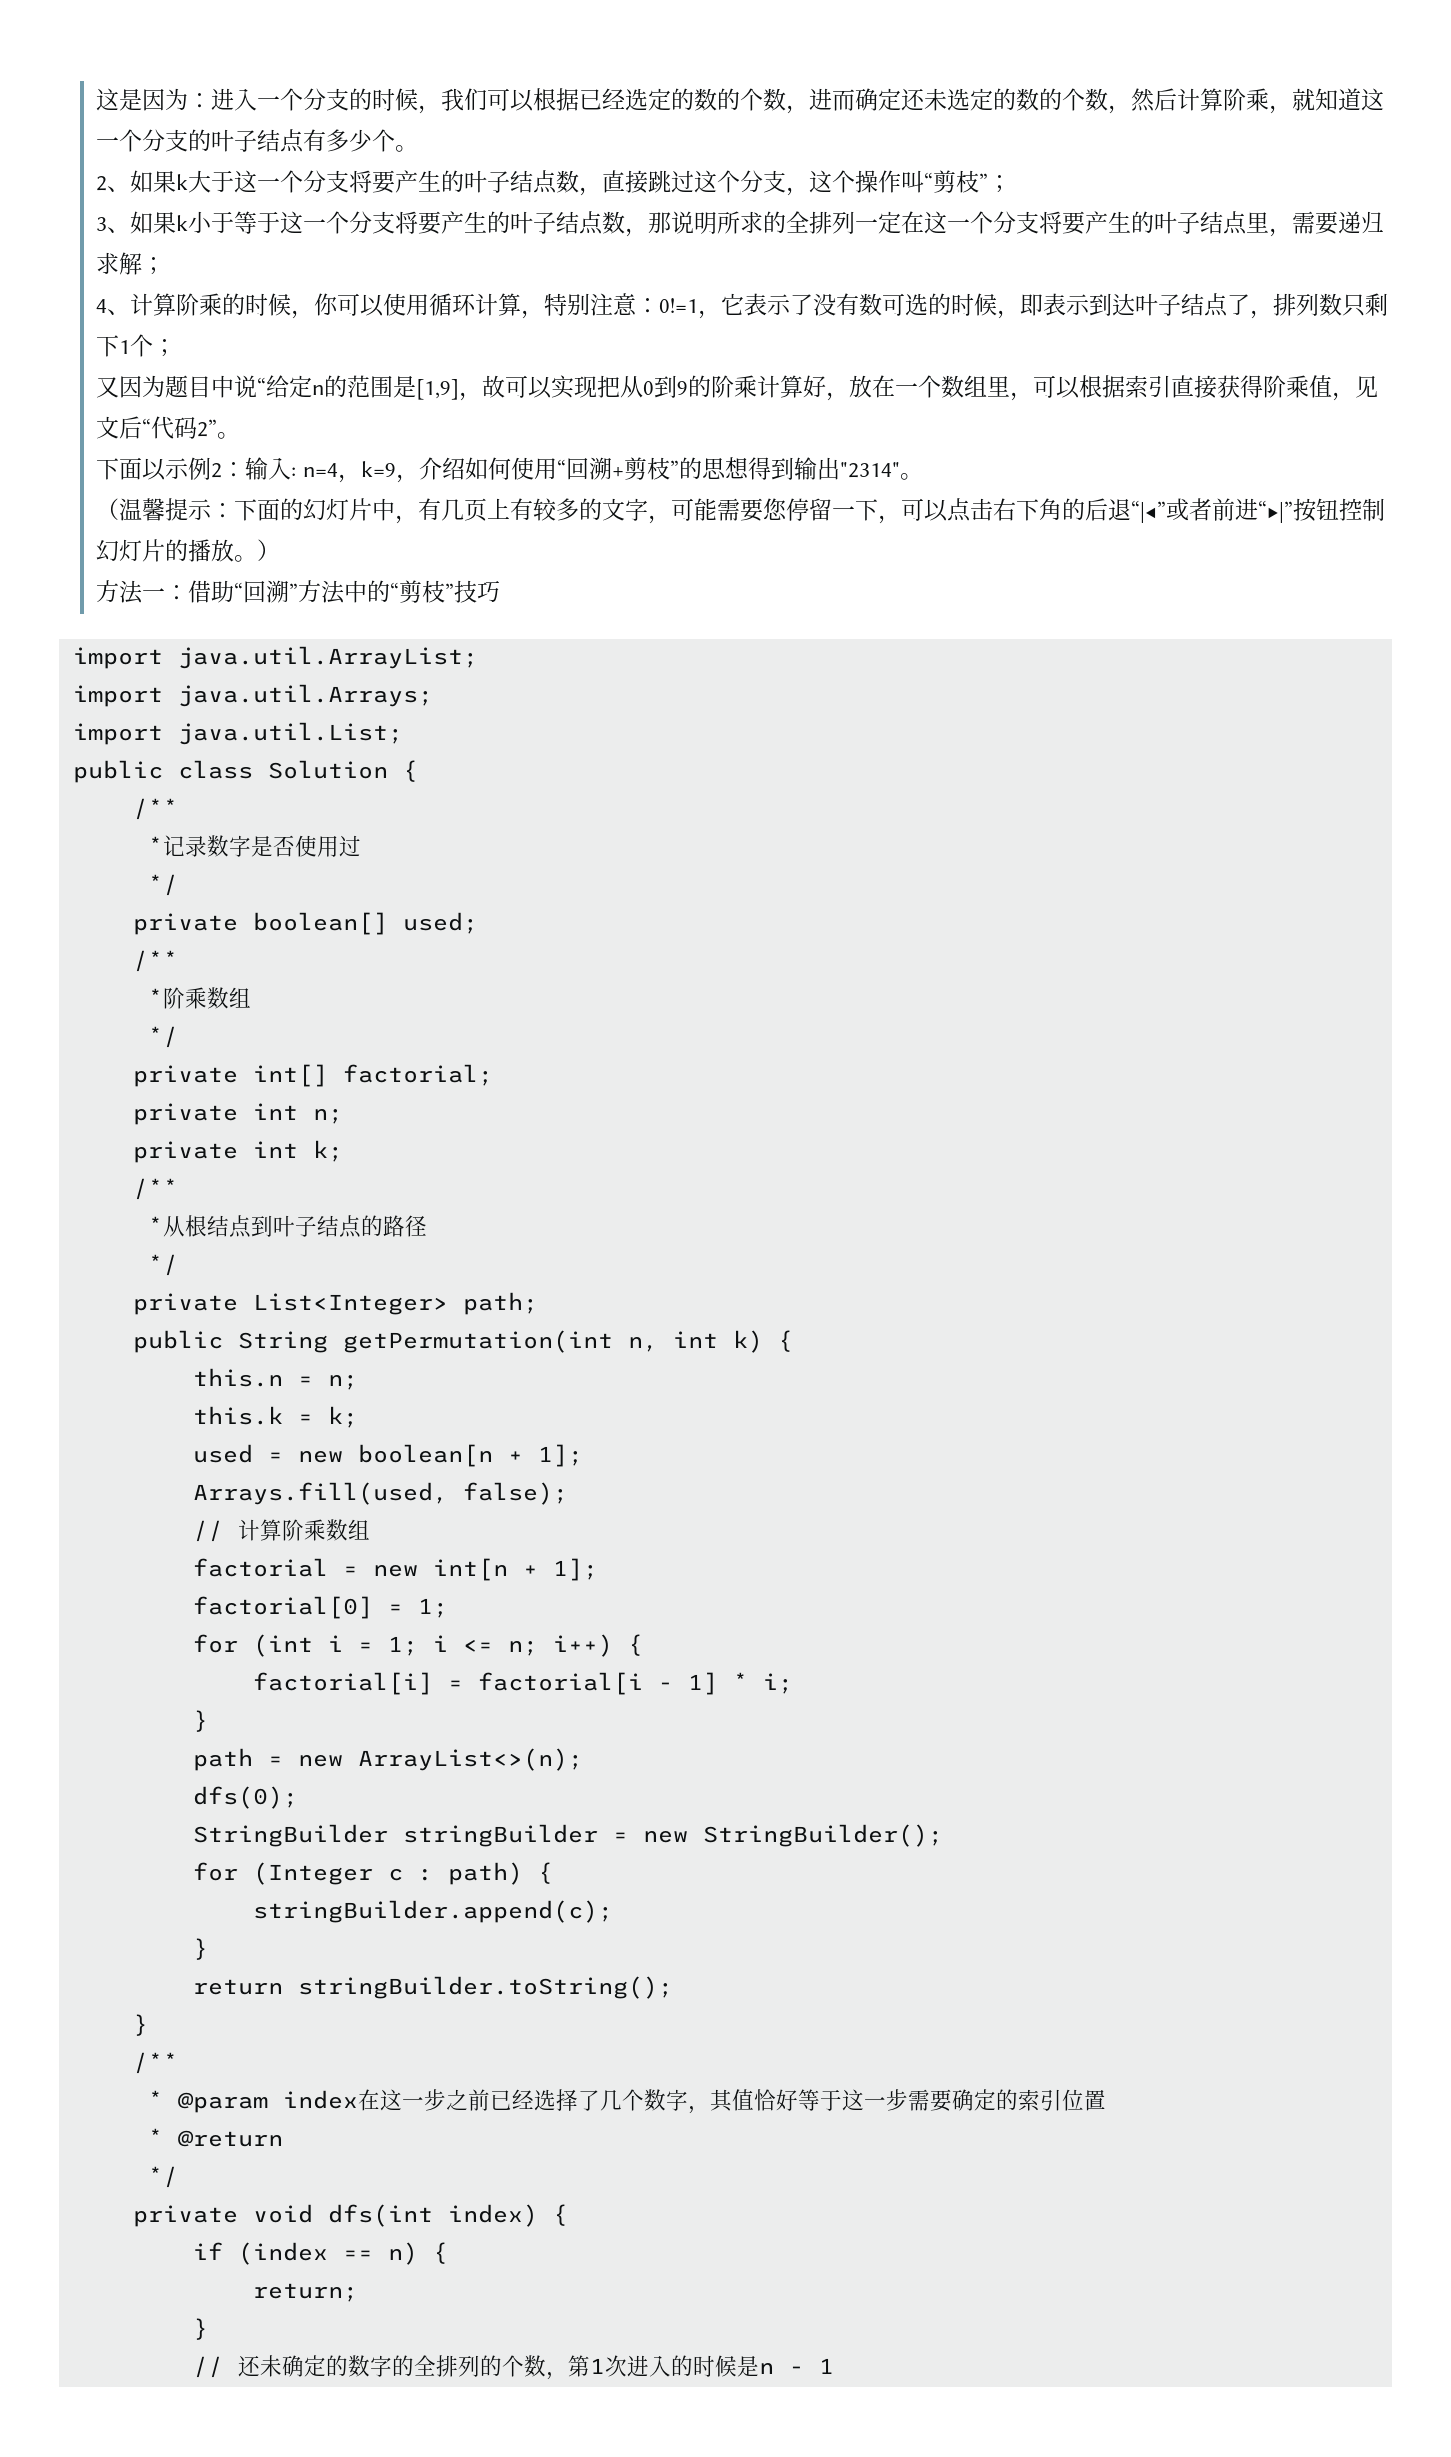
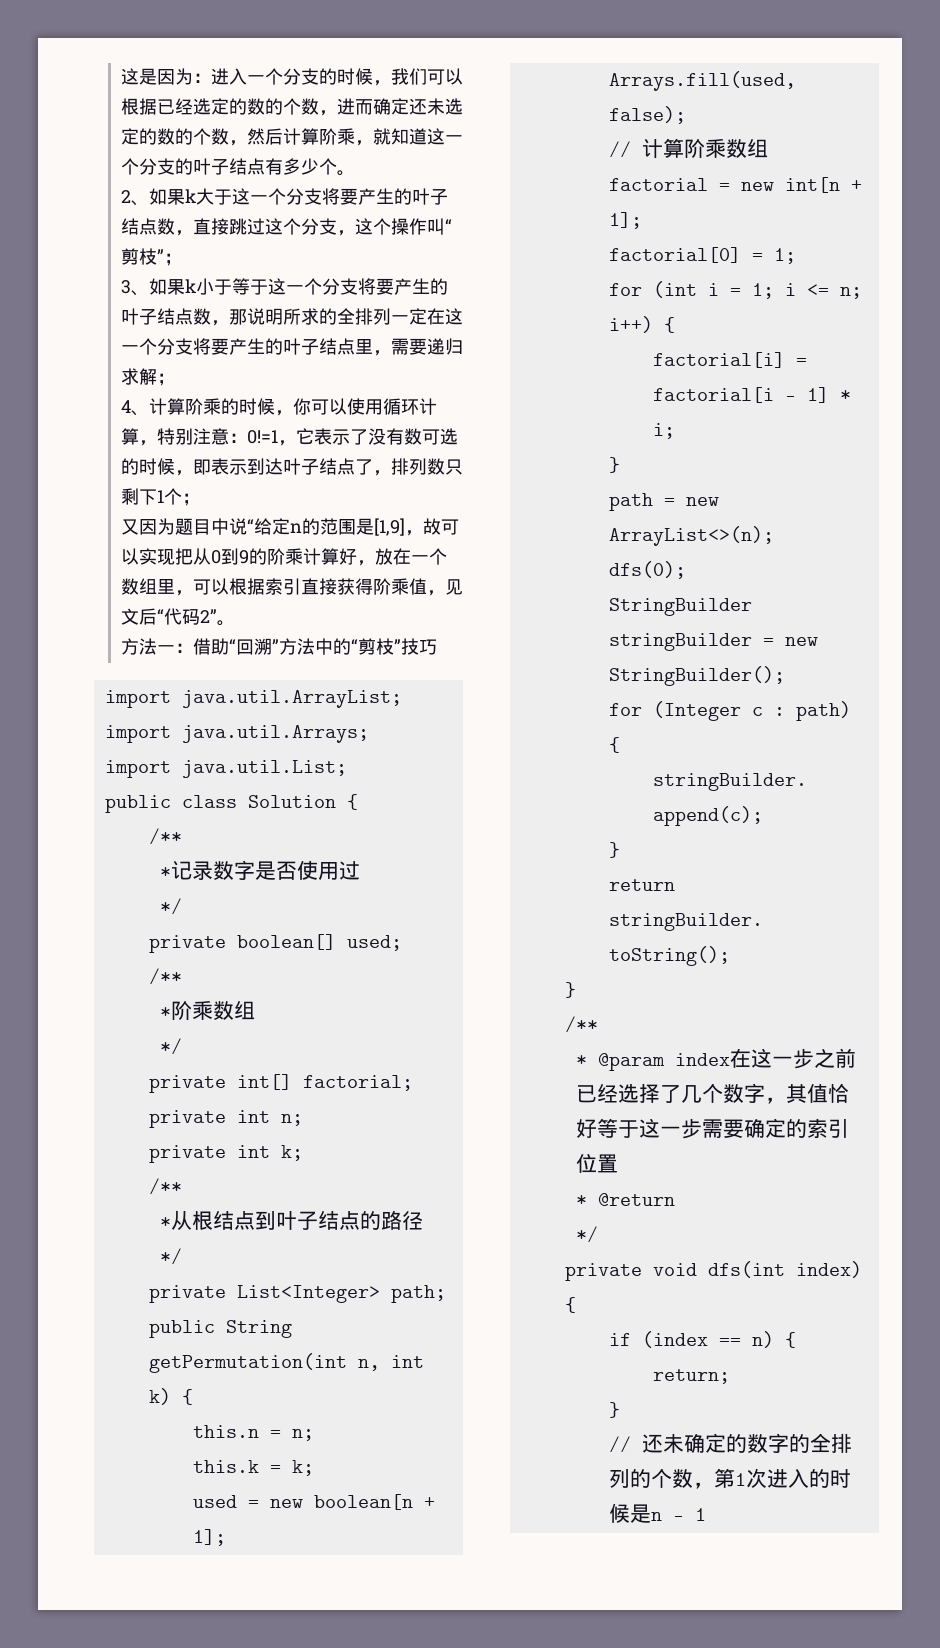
[96,457,923,483] [96,498,1386,524] [96,539,281,562] // 下面以示例2：输入: n=4，k=9，介绍如何使用“回溯+剪枝”的思想得到输出"2314"。 // （温馨提示：下面的幻灯片中，有几页上有较多的文字，可能需要您停留一下，可以点击右下角的后退“|◀”或者前进“▶|”按钮控制幻灯片的播放。） -> (235, 623) none

